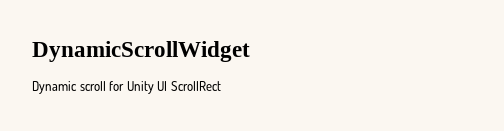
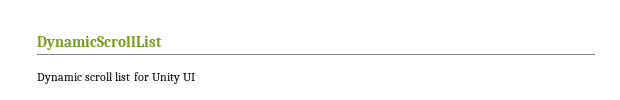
[32,41,250,62] DynamicScrollWidget -> [37,35,162,50] DynamicScrollList
(106, 86) none -> [115,72,131,81] list
[170,81,221,91] ScrollRect -> (196, 77) none

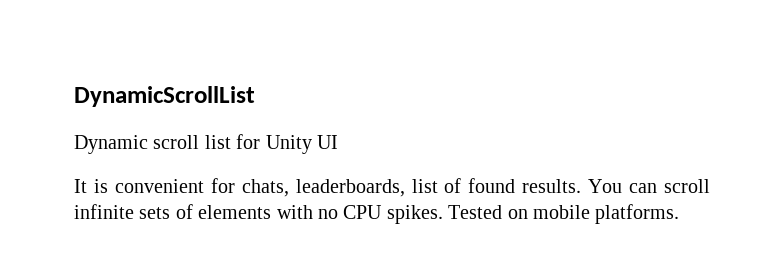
(196, 77) none -> [74,178,710,197] [74,204,680,224] // It is convenient for chats, leaderboards, list of found results. You can scroll infinite sets of elements with no CPU spikes. Tested on mobile platforms.

